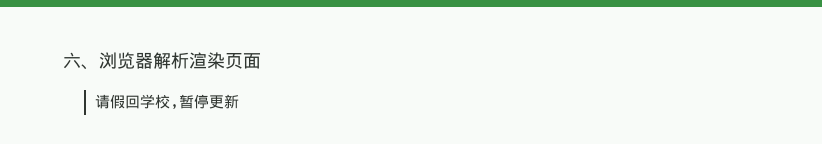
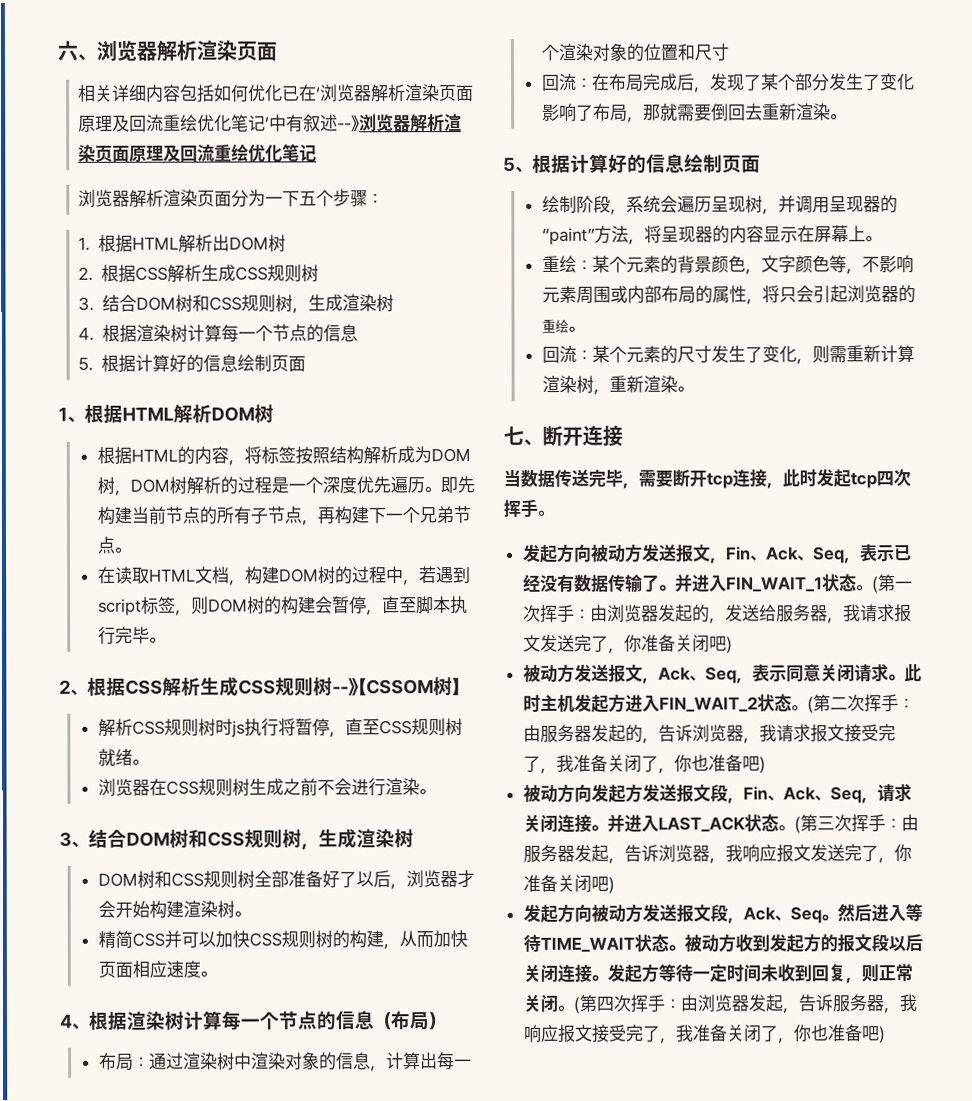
[94,94,239,109] 请假回学校,暂停更新 -> [78,84,475,103] [78,113,463,133] [78,143,318,163] [78,189,385,208] [78,234,287,253] [78,264,319,283] [78,294,394,314] [78,324,358,343] [78,354,306,373] [58,404,274,424] [96,446,471,466] [96,476,475,496] [96,506,471,526] [96,536,132,554] [97,566,471,586] [97,596,468,616] [97,626,166,645] [59,676,461,697] [97,718,463,738] [97,748,149,766] [97,778,436,797] [59,828,414,850] [97,870,475,890] [97,900,251,919] [97,930,468,950] [97,960,217,978] [59,1010,447,1031] [98,1052,472,1072] [540,43,729,62] [541,73,915,93] [541,103,847,123] [503,153,761,174] [541,195,898,215] [541,225,882,245] [541,255,914,275] [541,285,916,305] [541,318,585,333] [541,345,915,365] [541,375,694,395] [503,425,623,447] [503,468,911,489] [503,498,554,518] [521,543,912,564] [522,573,913,594] [522,604,912,624] [522,634,733,654] [522,663,922,684] [522,693,915,714] [522,724,896,744] [522,754,766,774] [522,783,912,804] [522,813,919,834] [522,844,912,864] [522,874,615,894] [522,903,923,924] [522,933,923,953] [522,963,913,984] [522,994,917,1014] [522,1024,886,1044] 相关详细内容包括如何优化已在‘浏览器解析渲染页面原理及回流重绘优化笔记’中有叙述--》浏览器解析渲染页面原理及回流重绘优化笔记 // 浏览器解析渲染页面分为一下五个步骤： // 1.根据HTML解析出DOM树 // 2.根据CSS解析生成CSS规则树 // 3.结合DOM树和CSS规则树，生成渲染树 // 4.根据渲染树计算每一个节点的信息 // 5.根据计算好的信息绘制页面 // 1、根据HTML解析DOM树 // 根据HTML的内容，将标签按照结构解析成为DOM树，DOM树解析的过程是一个深度优先遍历。即先构建当前节点的所有子节点，再构建下一个兄弟节点。 // 在读取HTML文档，构建DOM树的过程中，若遇到script标签，则DOM树的构建会暂停，直至脚本执行完毕。 // 2、根据CSS解析生成CSS规则树--》【CSSOM树】 // 解析CSS规则树时js执行将暂停，直至CSS规则树就绪。 // 浏览器在CSS规则树生成之前不会进行渲染。 // 3、结合DOM树和CSS规则树，生成渲染树 // DOM树和CSS规则树全部准备好了以后，浏览器才会开始构建渲染树。 // 精简CSS并可以加快CSS规则树的构建，从而加快页面相应速度。 // 4、根据渲染树计算每一个节点的信息（布局） // 布局：通过渲染树中渲染对象的信息，计算出每一个渲染对象的位置和尺寸 // 回流：在布局完成后，发现了某个部分发生了变化影响了布局，那就需要倒回去重新渲染。 // 5、根据计算好的信息绘制页面 // 绘制阶段，系统会遍历呈现树，并调用呈现器的“paint”方法，将呈现器的内容显示在屏幕上。 // 重绘：某个元素的背景颜色，文字颜色等，不影响元素周围或内部布局的属性，将只会引起浏览器的重绘。 // 回流：某个元素的尺寸发生了变化，则需重新计算渲染树，重新渲染。 // 七、断开连接 // 当数据传送完毕，需要断开tcp连接，此时发起tcp四次挥手。 // 发起方向被动方发送报文，Fin、Ack、Seq，表示已经没有数据传输了。并进入FIN_WAIT_1状态。(第一次挥手：由浏览器发起的，发送给服务器，我请求报文发送完了，你准备关闭吧) // 被动方发送报文，Ack、Seq，表示同意关闭请求。此时主机发起方进入FIN_WAIT_2状态。(第二次挥手：由服务器发起的，告诉浏览器，我请求报文接受完了，我准备关闭了，你也准备吧) // 被动方向发起方发送报文段，Fin、Ack、Seq，请求关闭连接。并进入LAST_ACK状态。(第三次挥手：由服务器发起，告诉浏览器，我响应报文发送完了，你准备关闭吧) // 发起方向被动方发送报文段，Ack、Seq。然后进入等待TIME_WAIT状态。被动方收到发起方的报文段以后关闭连接。发起方等待一定时间未收到回复，则正常关闭。(第四次挥手：由浏览器发起，告诉服务器，我响应报文接受完了，我准备关闭了，你也准备吧)

